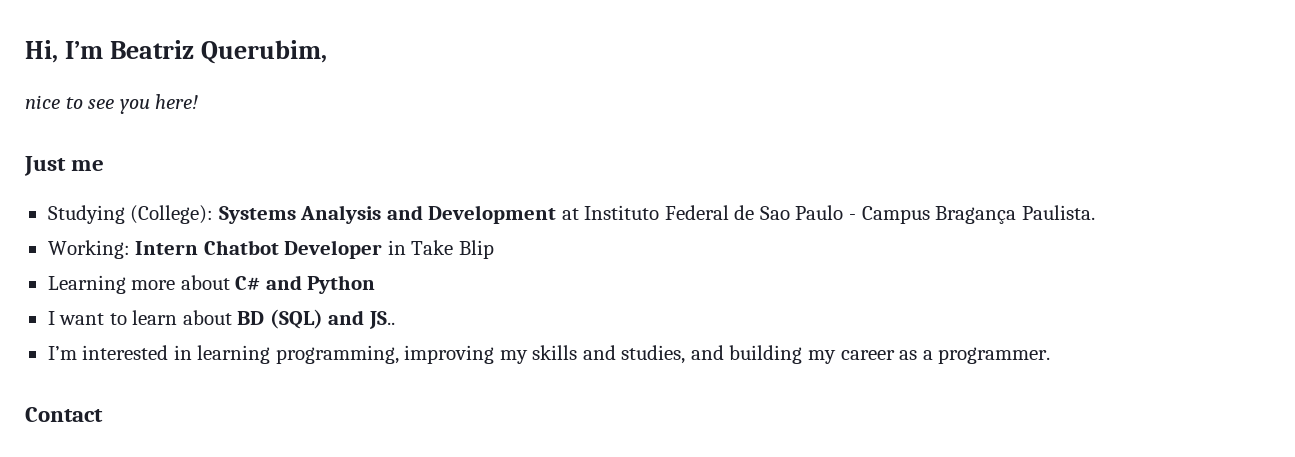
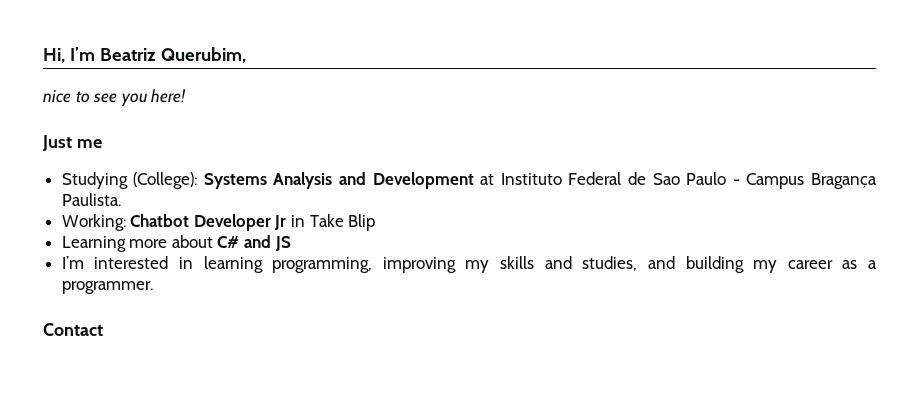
[135,241,199,255] Intern -> (126, 222) none
(383, 249) none -> [274,215,287,230] Jr
[307,275,376,294] [47,309,395,329] Python // I want to learn about BD (SQL) and JS.. -> [274,236,291,251] JS

